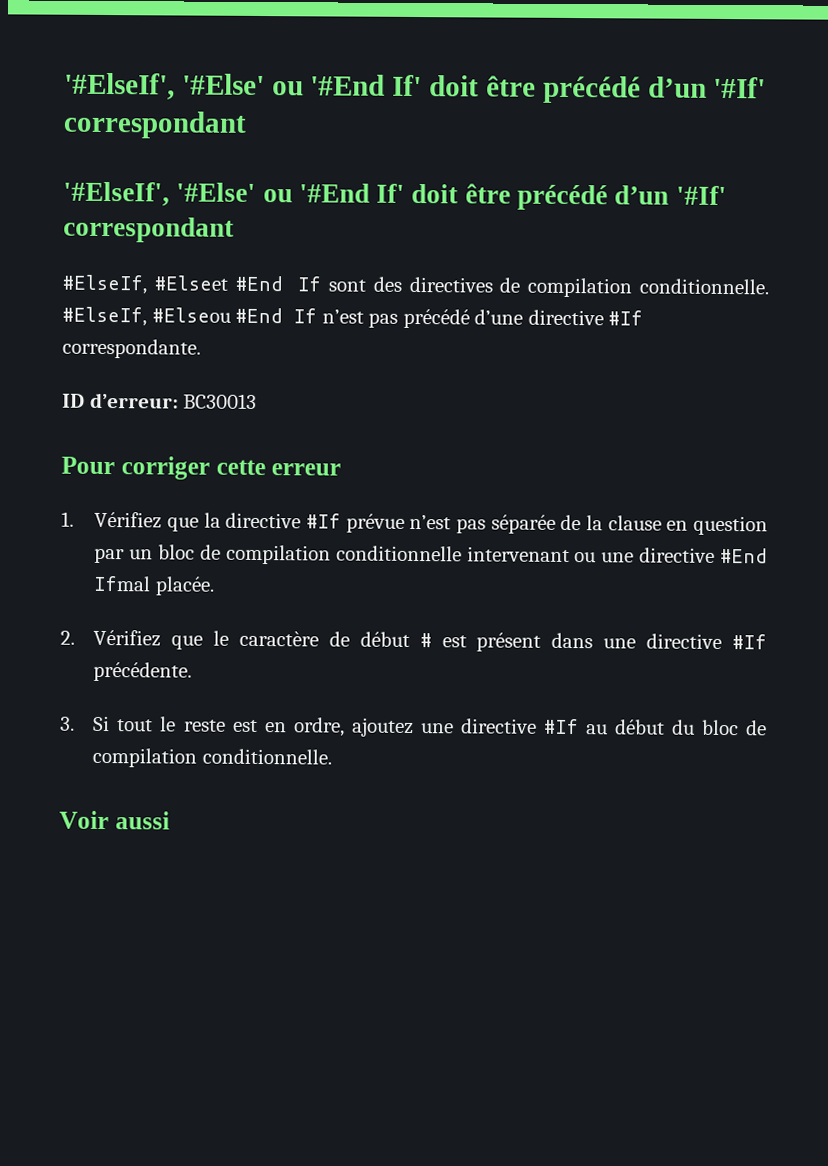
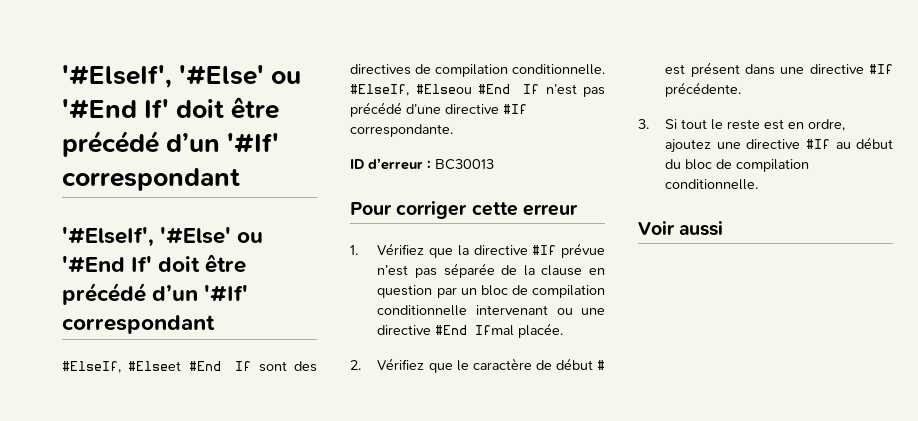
[89,392,179,409] d’erreur: -> [368,158,431,170] d’erreur :

